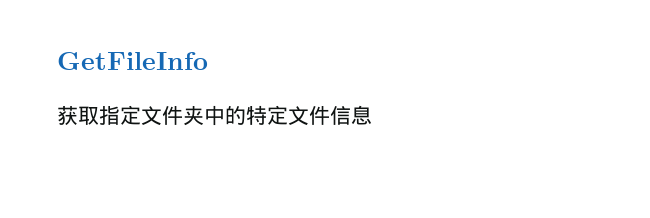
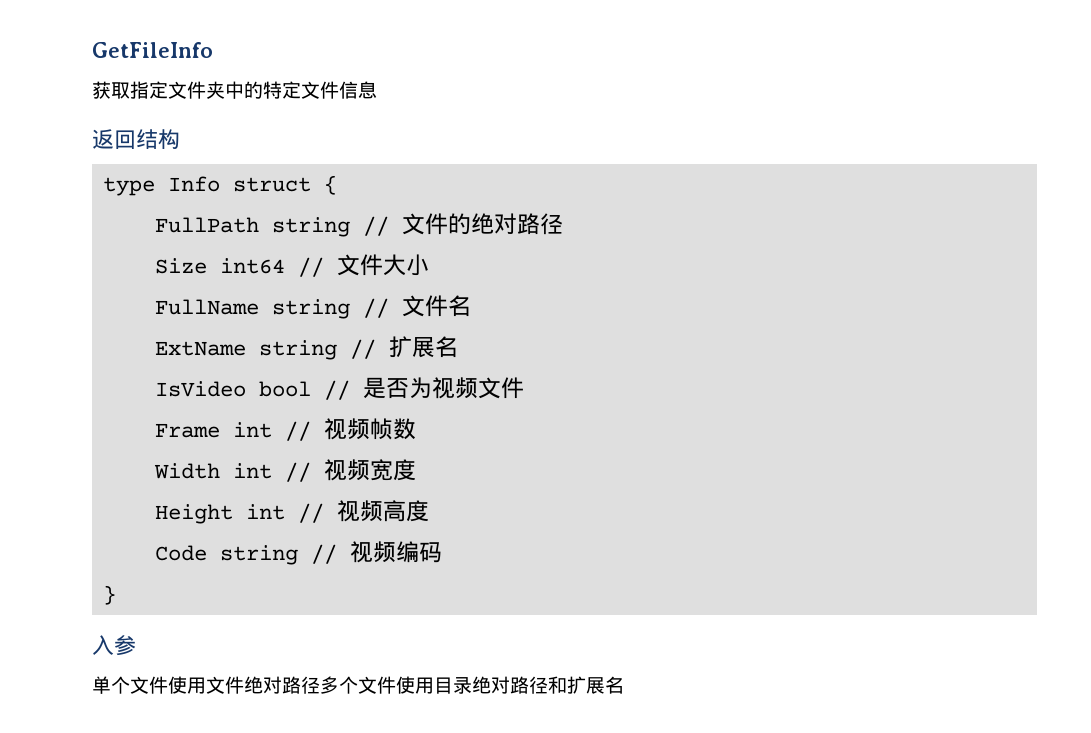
(372, 115) none -> [92,129,180,149] [103,175,338,196] [155,213,564,237] [155,254,430,277] [155,295,472,319] [155,336,459,360] [155,377,525,400] [155,418,417,441] [154,459,417,482] [155,500,430,524] [155,541,443,565] [103,585,117,605] [92,635,136,656] [92,676,624,694] // 返回结构 // type Info struct { // FullPath string // 文件的绝对路径 // Size int64 // 文件大小 // FullName string // 文件名 // ExtName string // 扩展名 // IsVideo bool // 是否为视频文件 // Frame int // 视频帧数 // Width int // 视频宽度 // Height int // 视频高度 // Code string // 视频编码 // } // 入参 // 单个文件使用文件绝对路径多个文件使用目录绝对路径和扩展名

